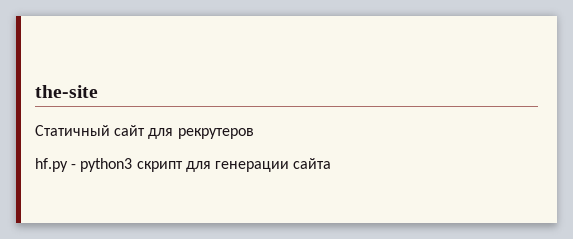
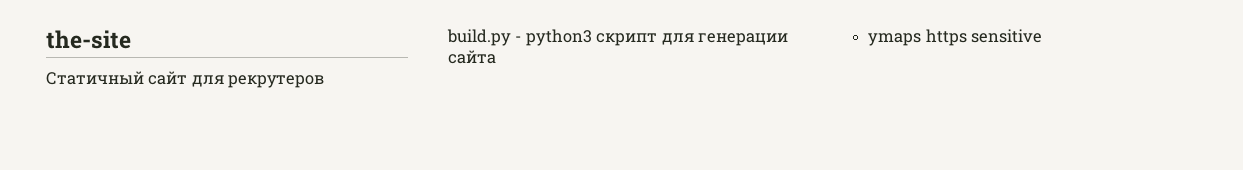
[35,158,68,172] hf.py -> [447,29,511,46] build.py
(332, 163) none -> [868,29,1043,46] // ymaps https sensitive

